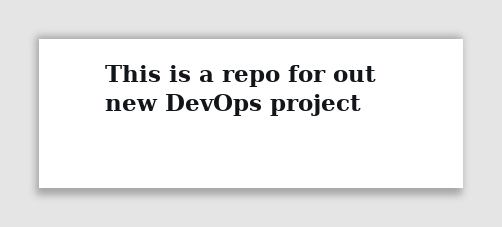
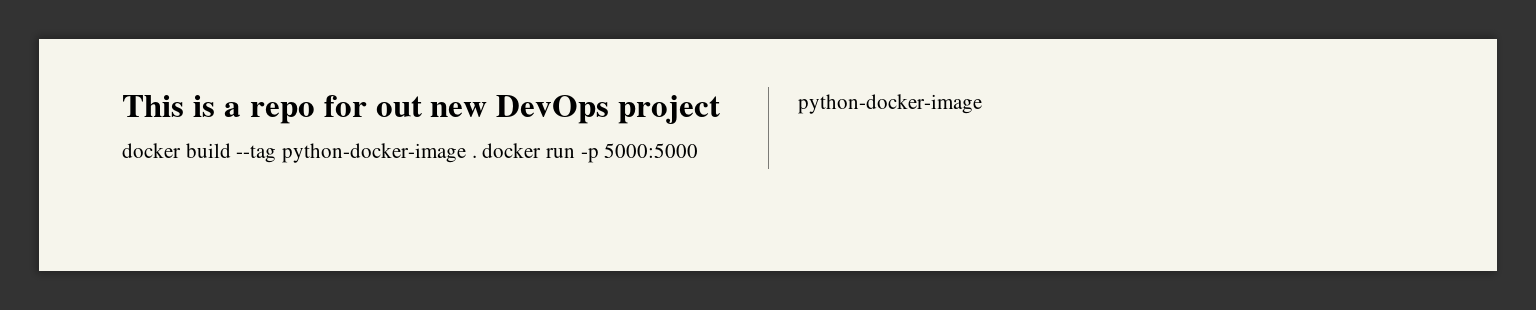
(361, 105) none -> [122,143,699,163] [798,94,982,114] // docker build --tag python-docker-image . docker run -p 5000:5000 python-docker-image

